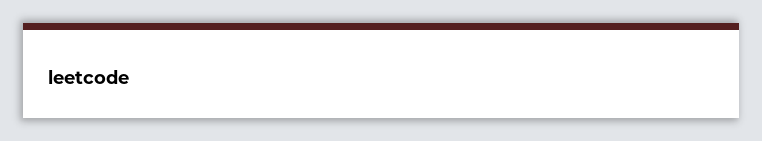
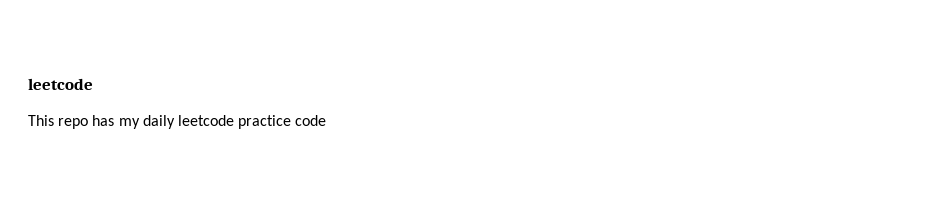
[48,70,129,84] leetcode -> [28,78,93,90] [28,115,327,129] leetcode // This repo has my daily leetcode practice code

